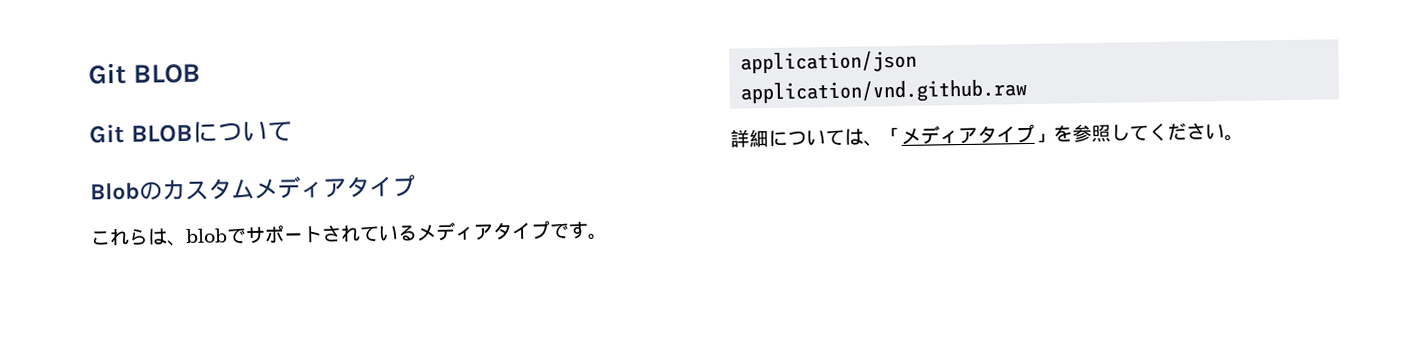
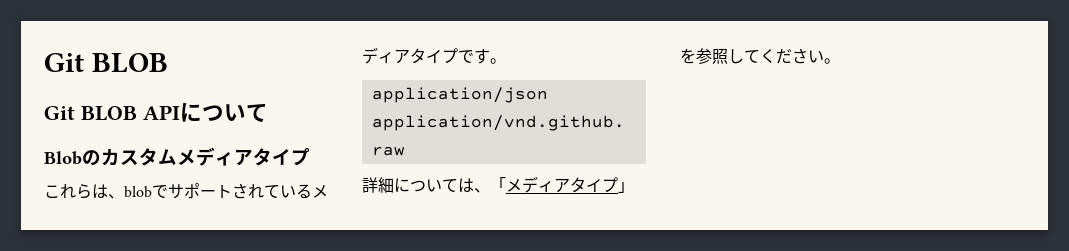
(193, 133) none -> [142,105,180,120] API

